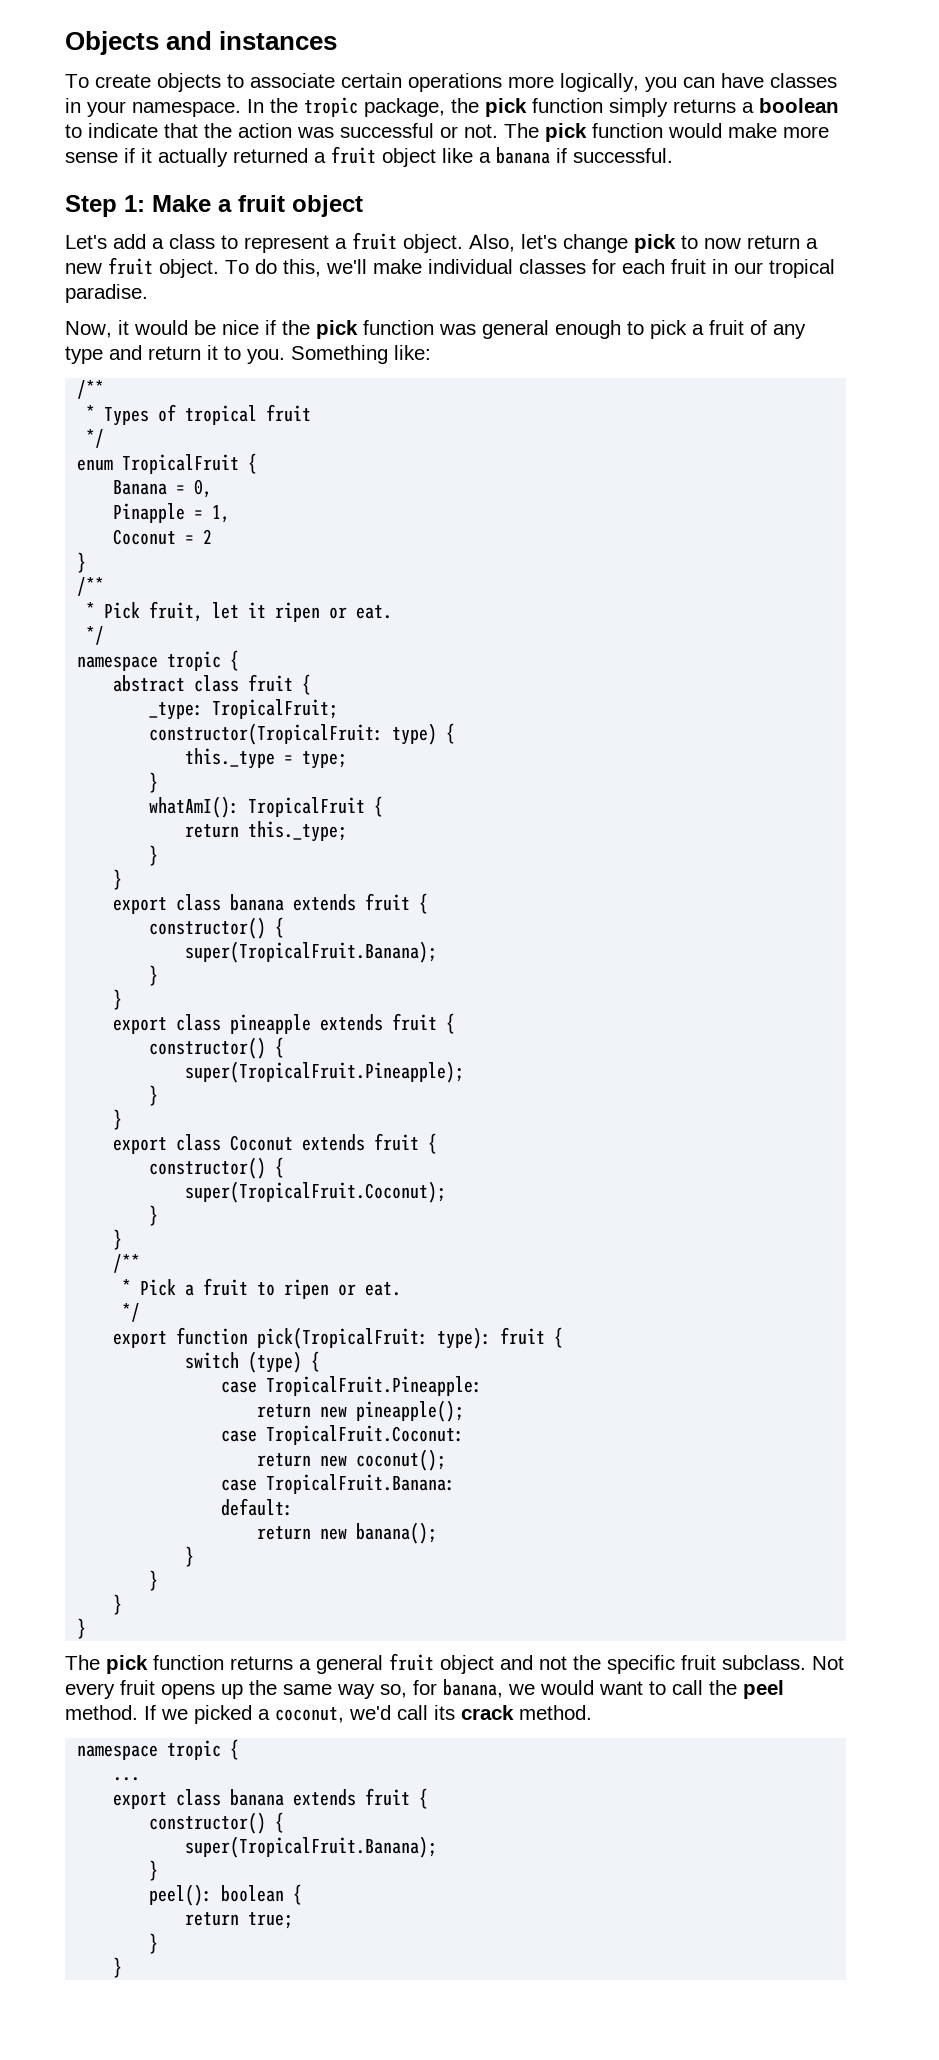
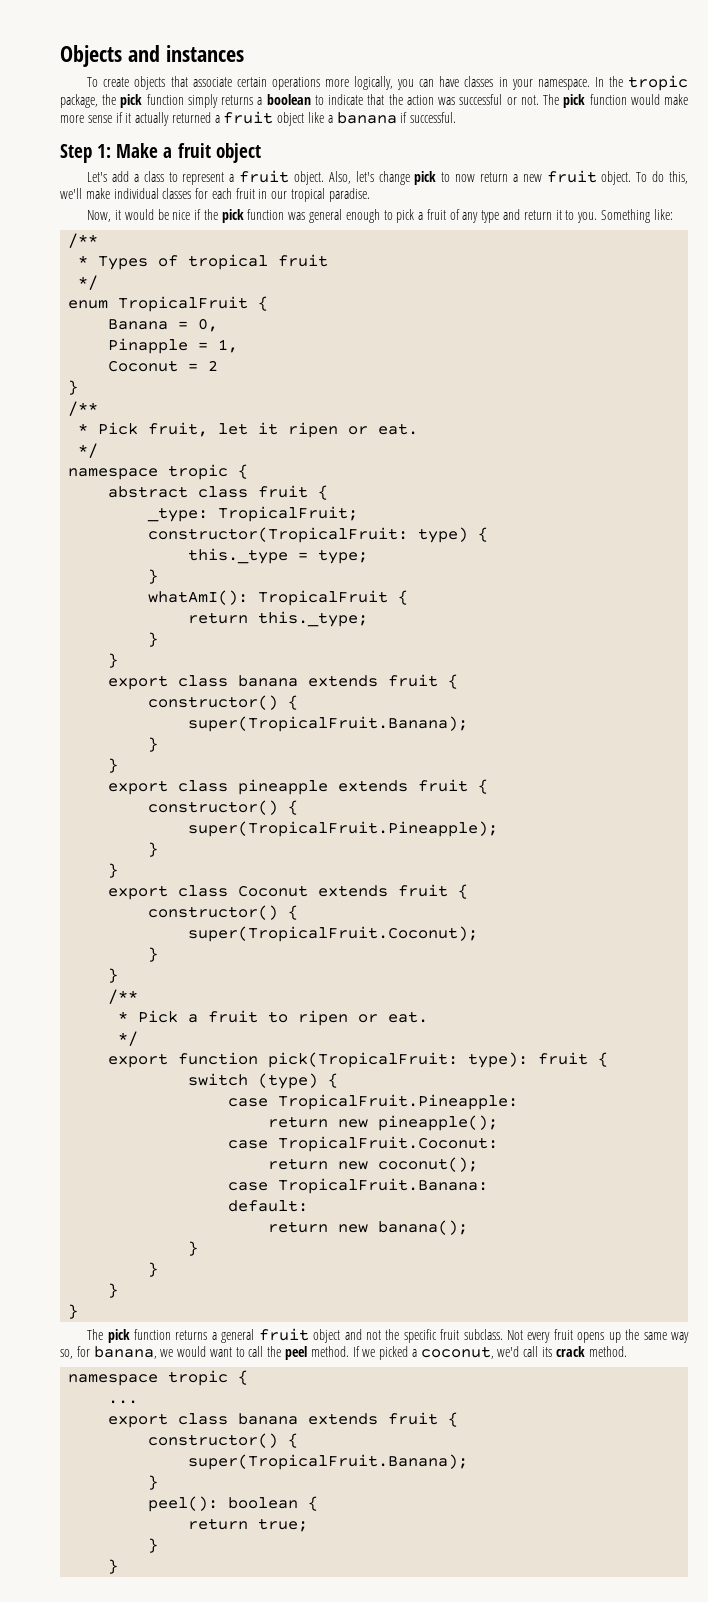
[227,74,244,88] to -> [170,76,188,87] that

